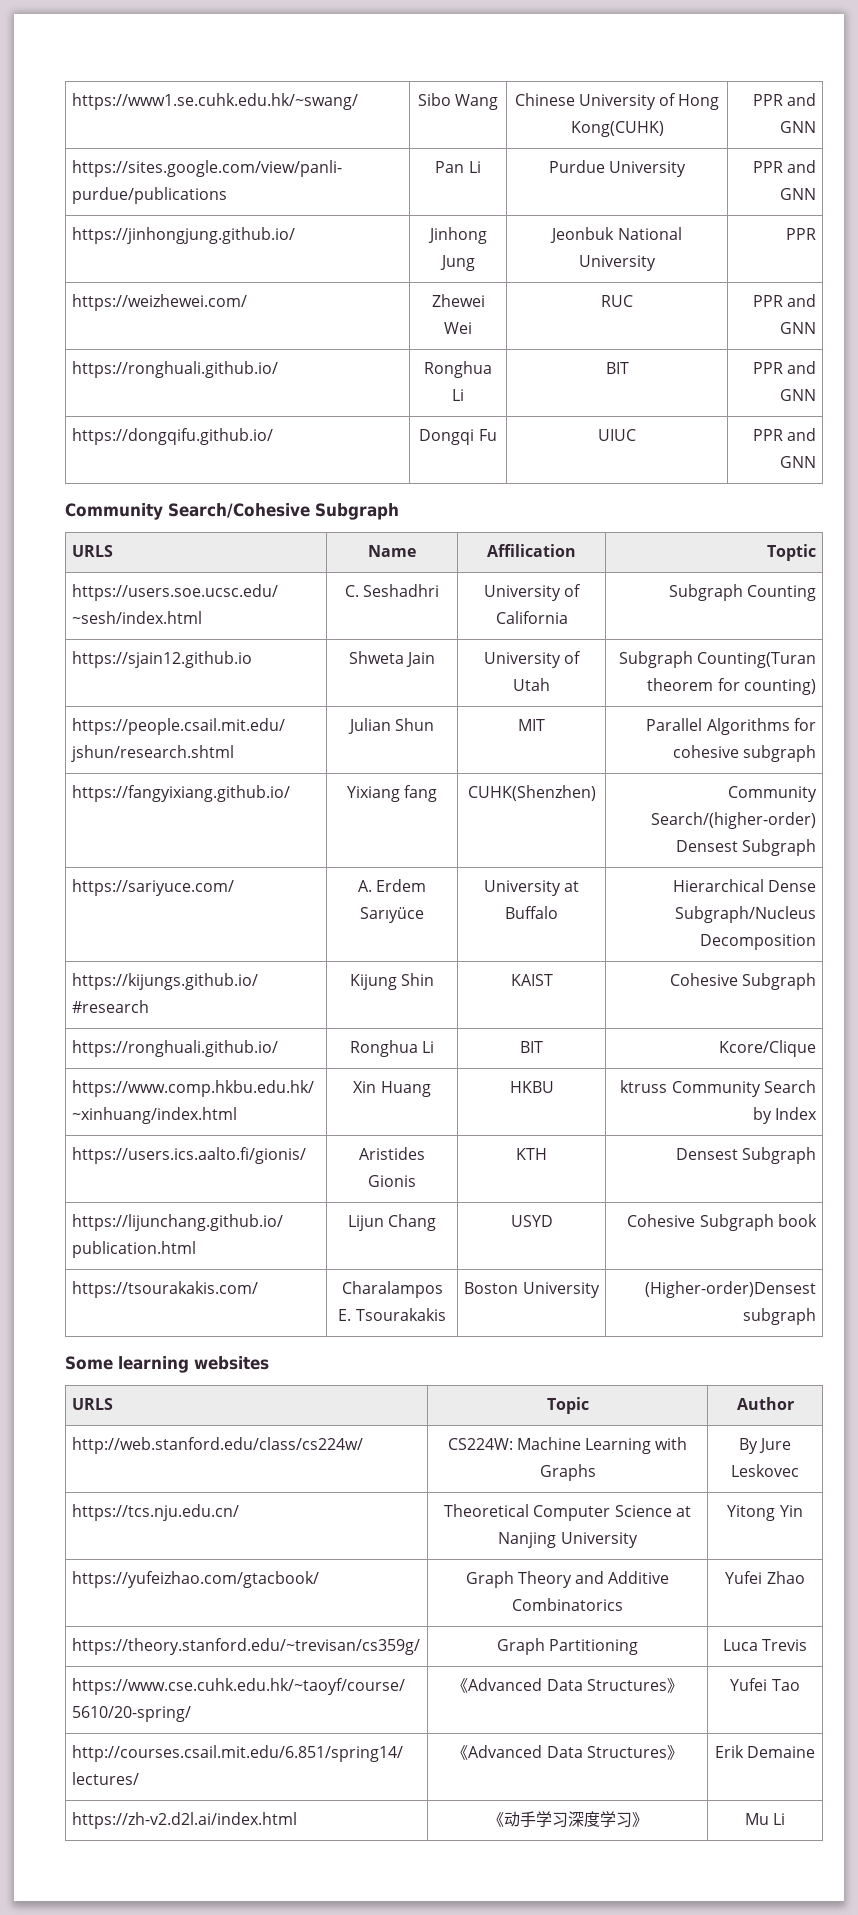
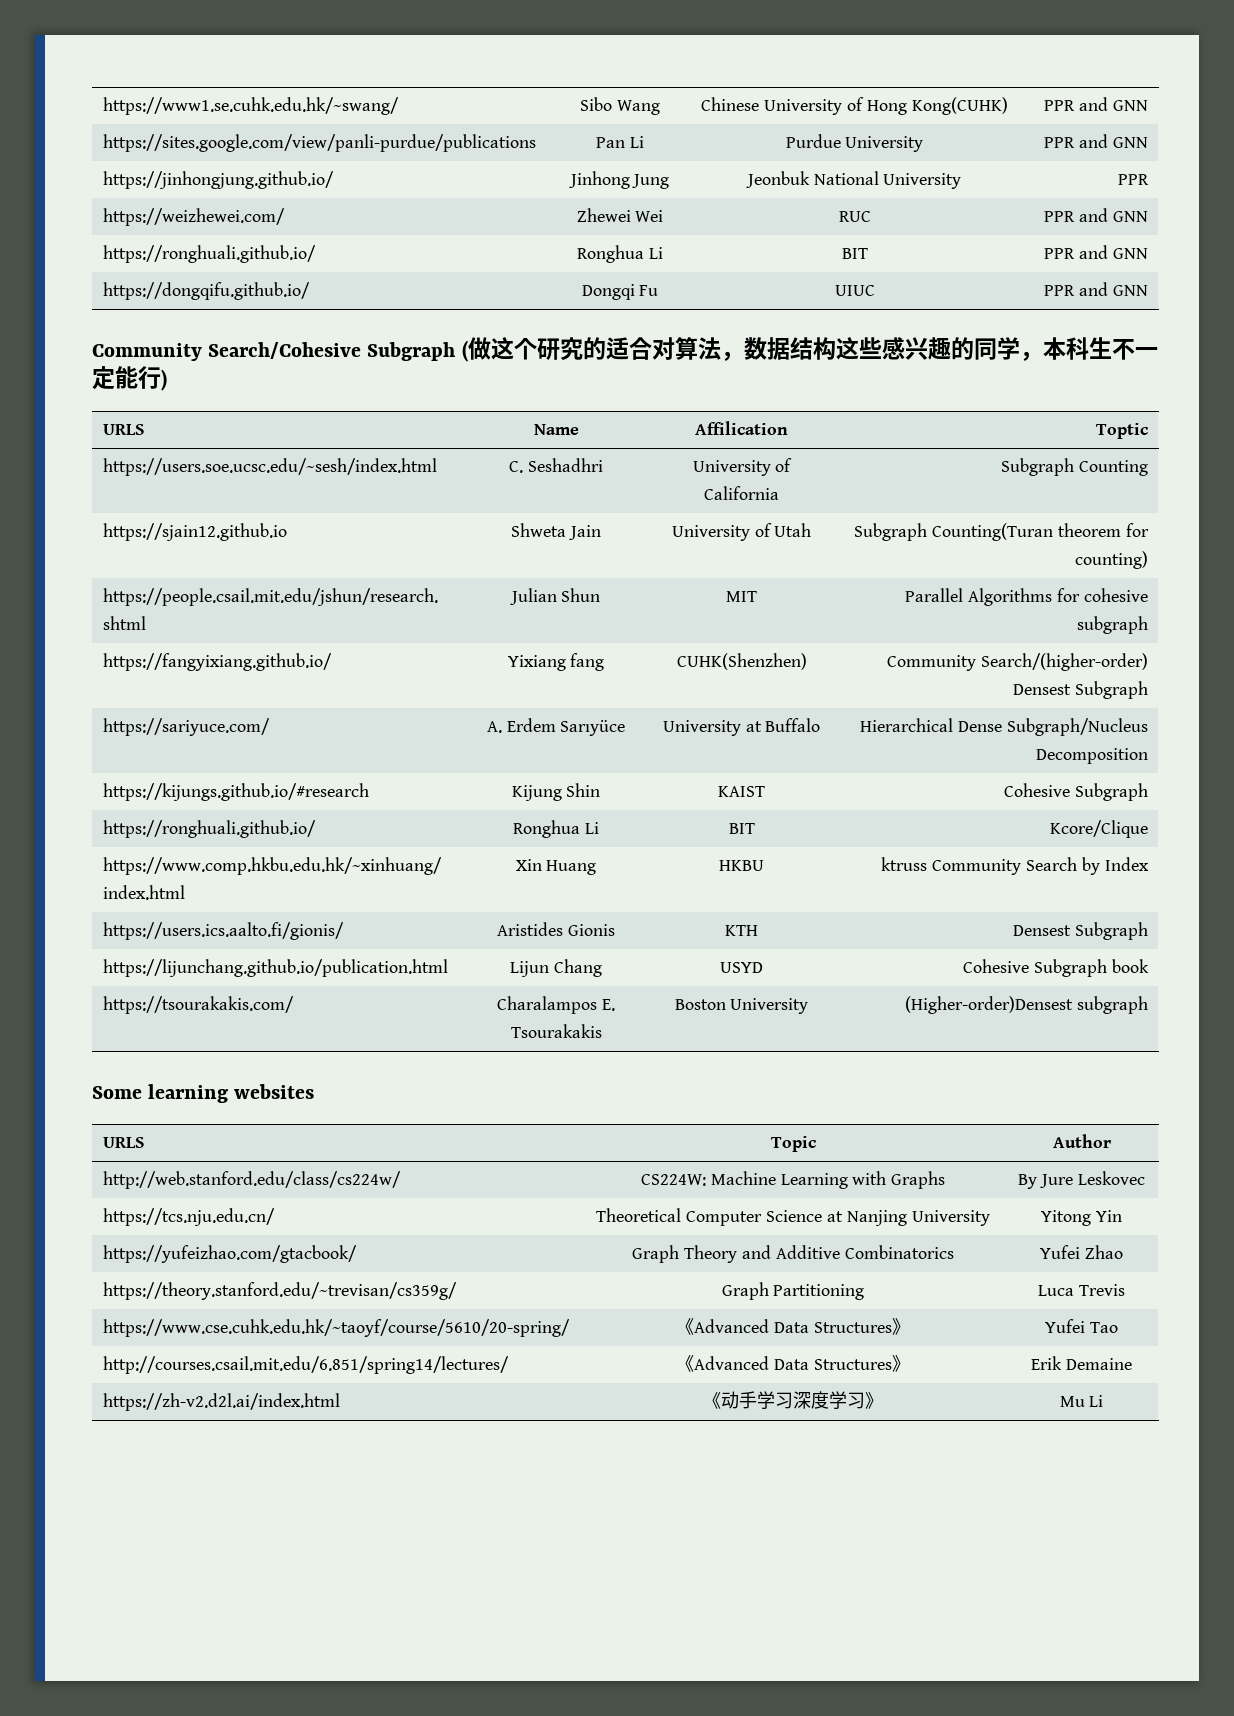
(399, 511) none -> [461,337,1158,362] [92,366,167,391] (做这个研究的适合对算法，数据结构这些感兴趣的同学，本科生不一定能行)

